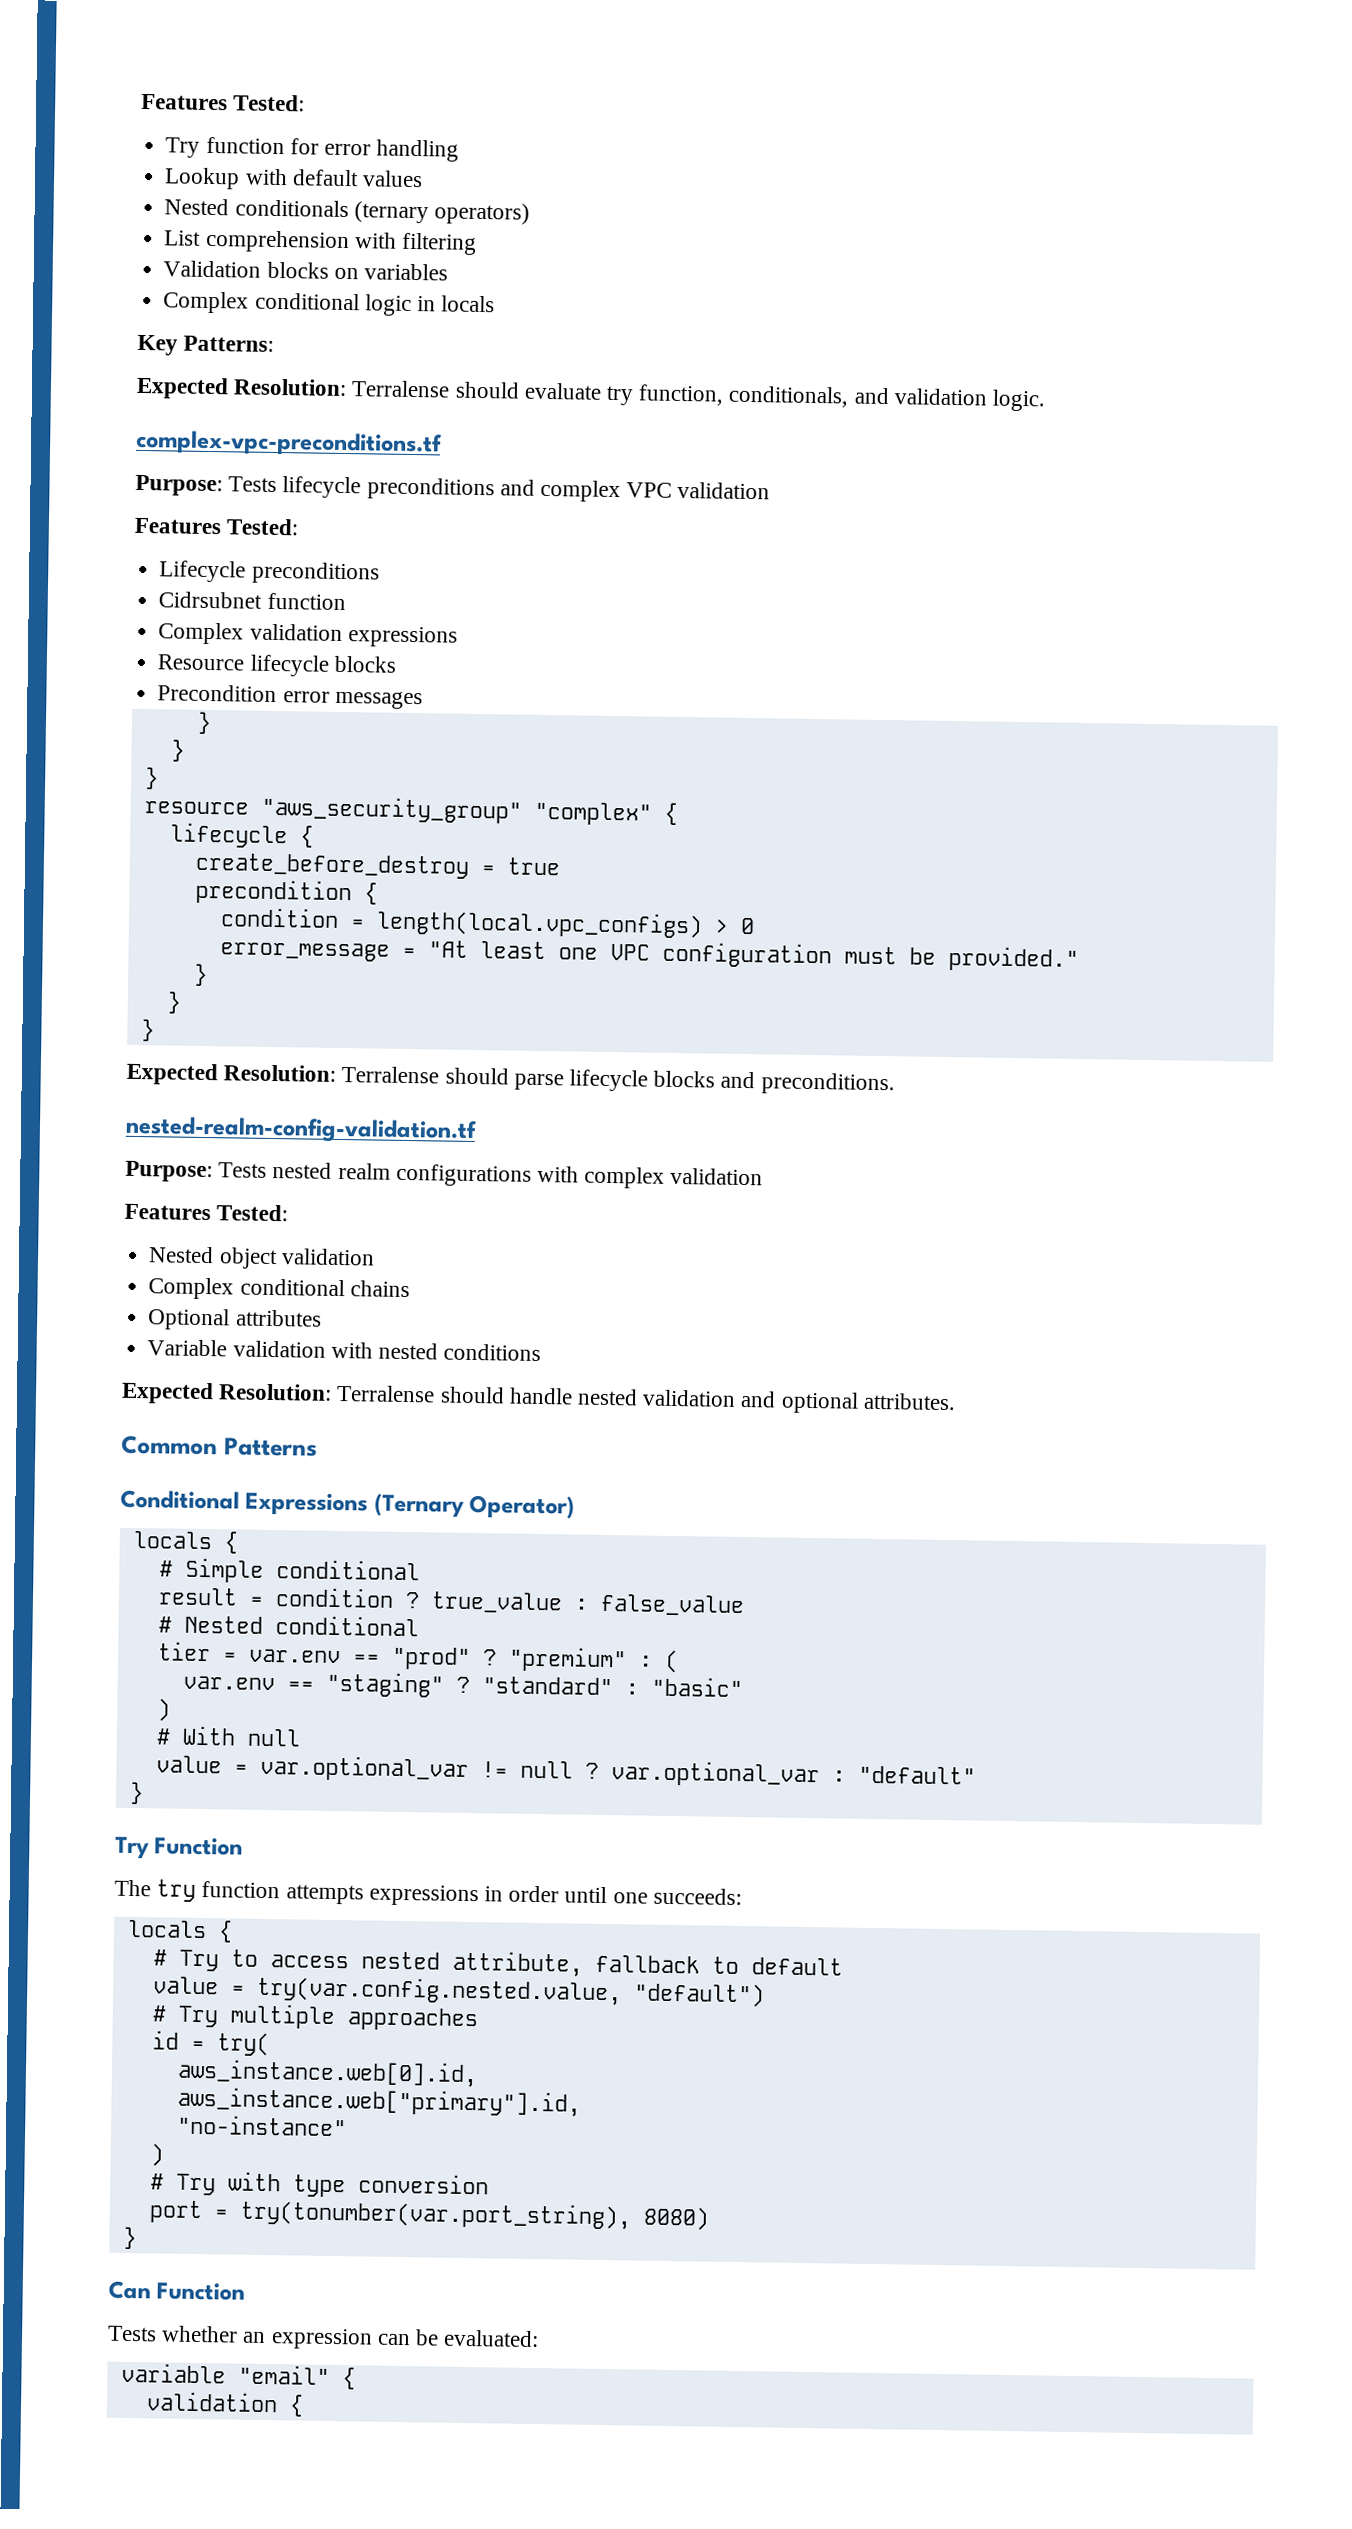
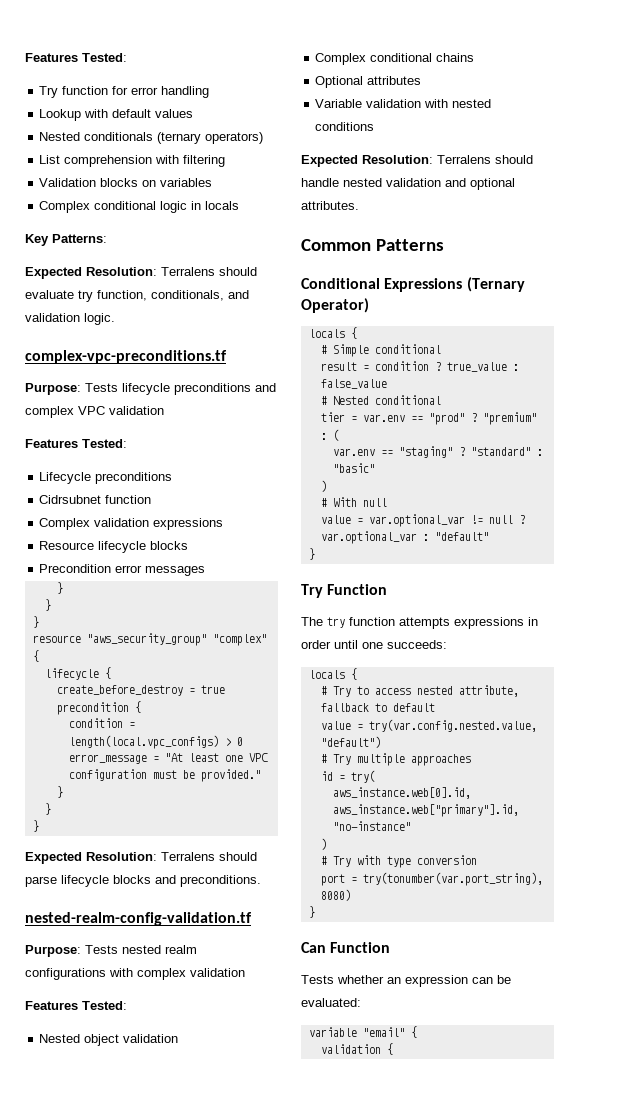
[351,380,451,398] Terralense -> [161,267,215,276] Terralens
[341,1066,440,1084] Terralense -> [161,852,215,861] Terralens
[336,1384,436,1403] Terralense -> [437,155,491,164] Terralens

